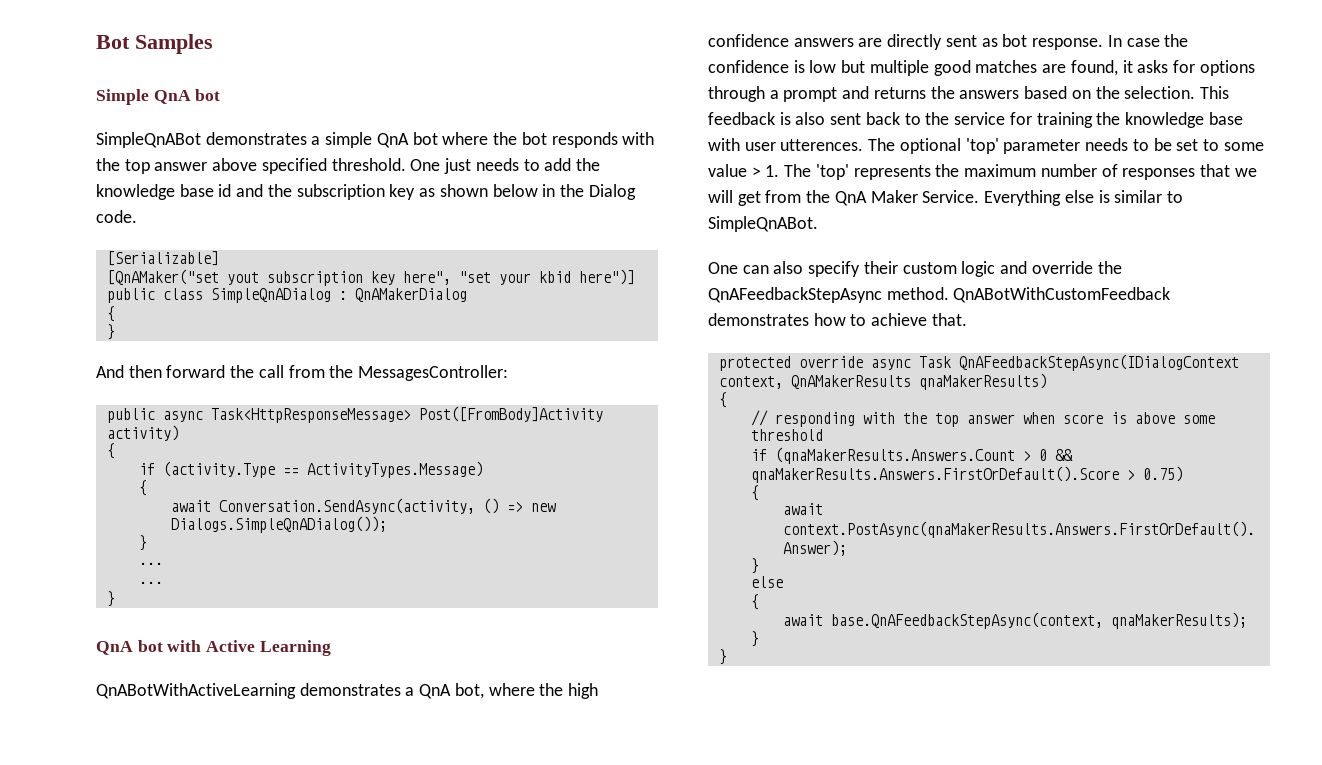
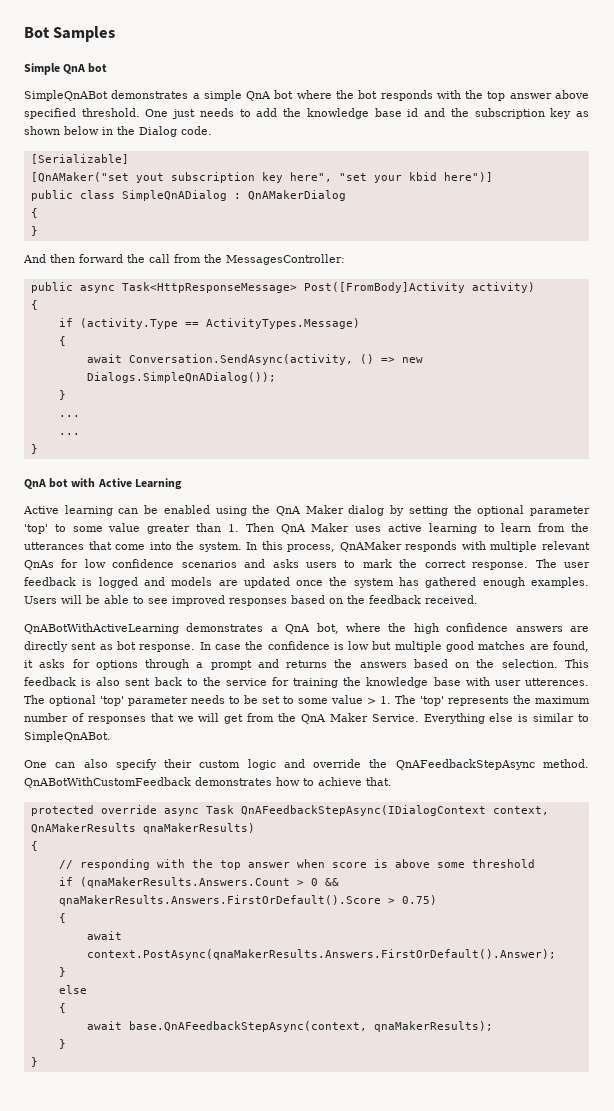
(331, 648) none -> [23,505,590,516] [24,523,589,534] [24,541,591,552] [24,559,591,570] [24,577,590,588] [24,595,478,606] // Active learning can be enabled using the QnA Maker dialog by setting the optional parameter 'top' to some value greater than 1. Then QnA Maker uses active learning to learn from the utterances that come into the system. In this process, QnAMaker responds with multiple relevant QnAs for low confidence scenarios and asks users to mark the correct response. The user feedback is logged and models are updated once the system has gathered enough examples. Users will be able to see improved responses based on the feedback received.

